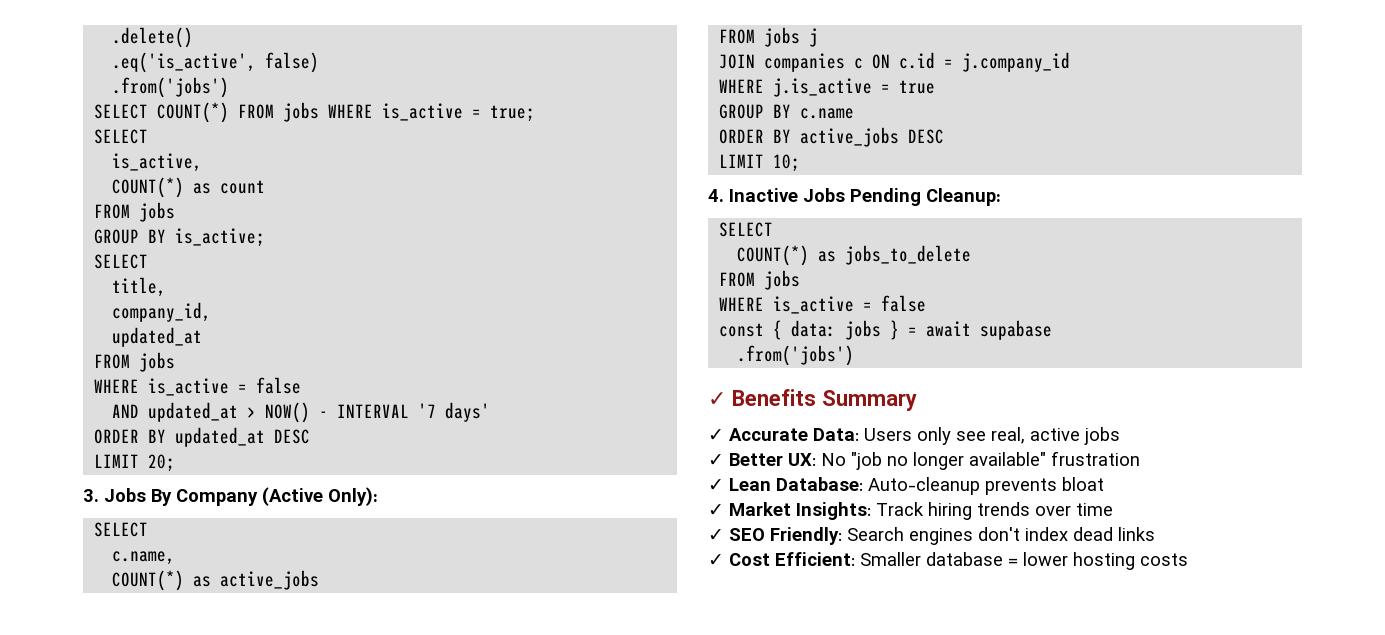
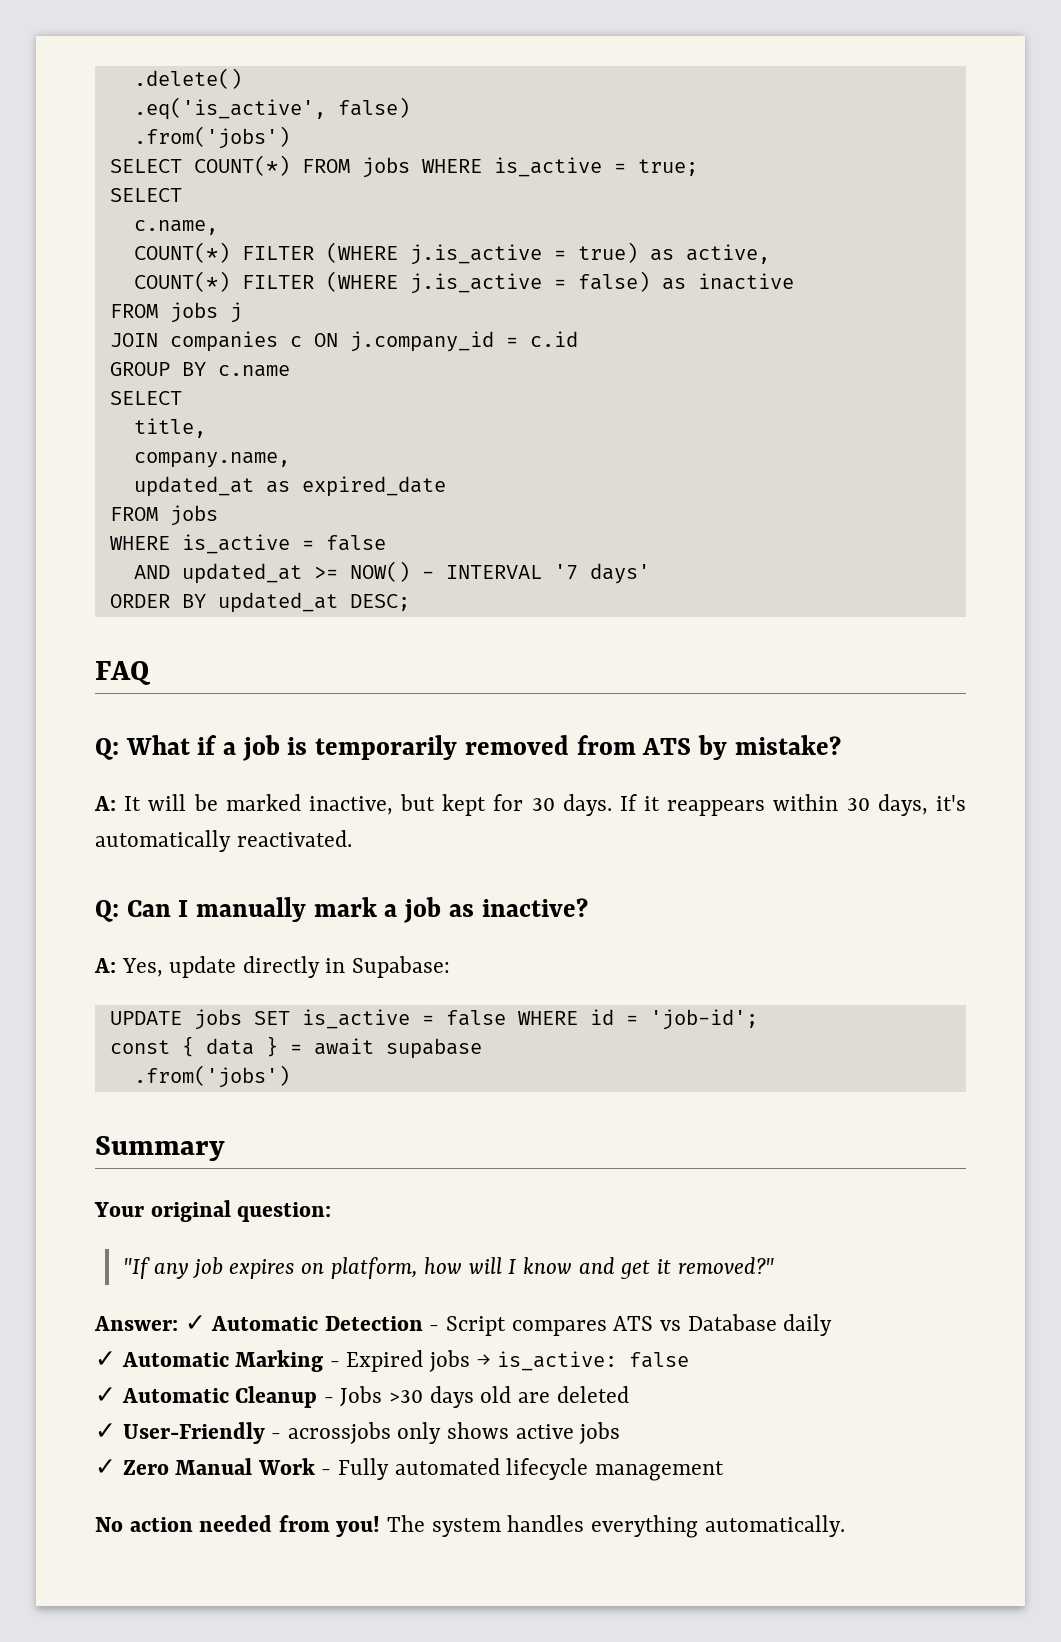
[112,153,203,172] [112,177,266,198] [94,202,176,222] [94,228,266,247] is_active, // COUNT(*) as count // FROM jobs // GROUP BY is_active; -> [133,220,218,235] [133,242,770,265] [133,271,794,294] [109,302,242,323] [109,331,578,352] [109,362,290,377] c.name, // COUNT(*) FILTER (WHERE j.is_active = true) as active, // COUNT(*) FILTER (WHERE j.is_active = false) as inactive // FROM jobs j // JOIN companies c ON j.company_id = c.id // GROUP BY c.name
[112,302,212,322] [112,327,203,347] company_id, // updated_at -> [133,452,290,468] [133,476,446,497] company.name, // updated_at as expired_date
[247,407,257,418] > -> [313,566,338,579] >=
[274,429,311,444] [94,454,176,472] [83,487,378,506] [94,522,149,537] [112,551,176,565] [112,570,320,591] [719,27,819,47] [719,52,1071,72] [719,78,936,97] [719,104,855,119] [719,127,945,147] [719,154,801,172] [708,188,1001,206] [719,222,774,237] [737,245,972,266] [719,270,801,290] [719,295,927,314] DESC // LIMIT 20; // 3. Jobs By Company (Active Only): // SELECT // c.name, // COUNT(*) as active_jobs // FROM jobs j // JOIN companies c ON c.id = j.company_id // WHERE j.is_active = true // GROUP BY c.name // ORDER BY active_jobs DESC // LIMIT 10; // 4. Inactive Jobs Pending Cleanup: // SELECT // COUNT(*) as jobs_to_delete // FROM jobs // WHERE is_active = false -> [349,594,410,611] [95,661,151,685] [95,735,841,761] [94,794,966,816] [95,830,352,852] [95,897,588,923] [94,956,451,978] [109,1009,758,1030] DESC; // FAQ // Q: What if a job is temporarily removed from ATS by mistake? // A: It will be marked inactive, but kept for 30 days. If it reappears within 30 days, it's automatically reactivated. // Q: Can I manually mark a job as inactive? // A: Yes, update directly in Supabase: // UPDATE jobs SET is_active = false WHERE id = 'job-id';
[791,320,882,340] data: jobs -> [205,1038,254,1055] data
[708,389,816,406] ✓ Benefits -> (290, 1076) none
[708,427,1120,445] [708,451,1140,470] [708,477,1104,495] [708,502,1113,520] [708,527,1155,545] [708,552,1188,570] ✓ Accurate Data: Users only see real, active jobs // ✓ Better UX: No "job no longer available" frustration // ✓ Lean Database: Auto-cleanup prevents bloat // ✓ Market Insights: Track hiring trends over time // ✓ SEO Friendly: Search engines don't index dead links // ✓ Cost Efficient: Smaller database = lower hosting costs -> [94,1200,332,1222] [122,1257,774,1279] [94,1314,833,1336] [95,1350,690,1372] [95,1386,629,1408] [95,1422,621,1444] [95,1458,724,1481] [95,1515,845,1538] Your original question: // "If any job expires on platform, how will I know and get it removed?" // Answer: ✓ Automatic Detection - Script compares ATS vs Database daily // ✓ Automatic Marking - Expired jobs → is_active: false // ✓ Automatic Cleanup - Jobs >30 days old are deleted // ✓ User-Friendly - acrossjobs only shows active jobs // ✓ Zero Manual Work - Fully automated lifecycle management // No action needed from you! The system handles everything automatically.

